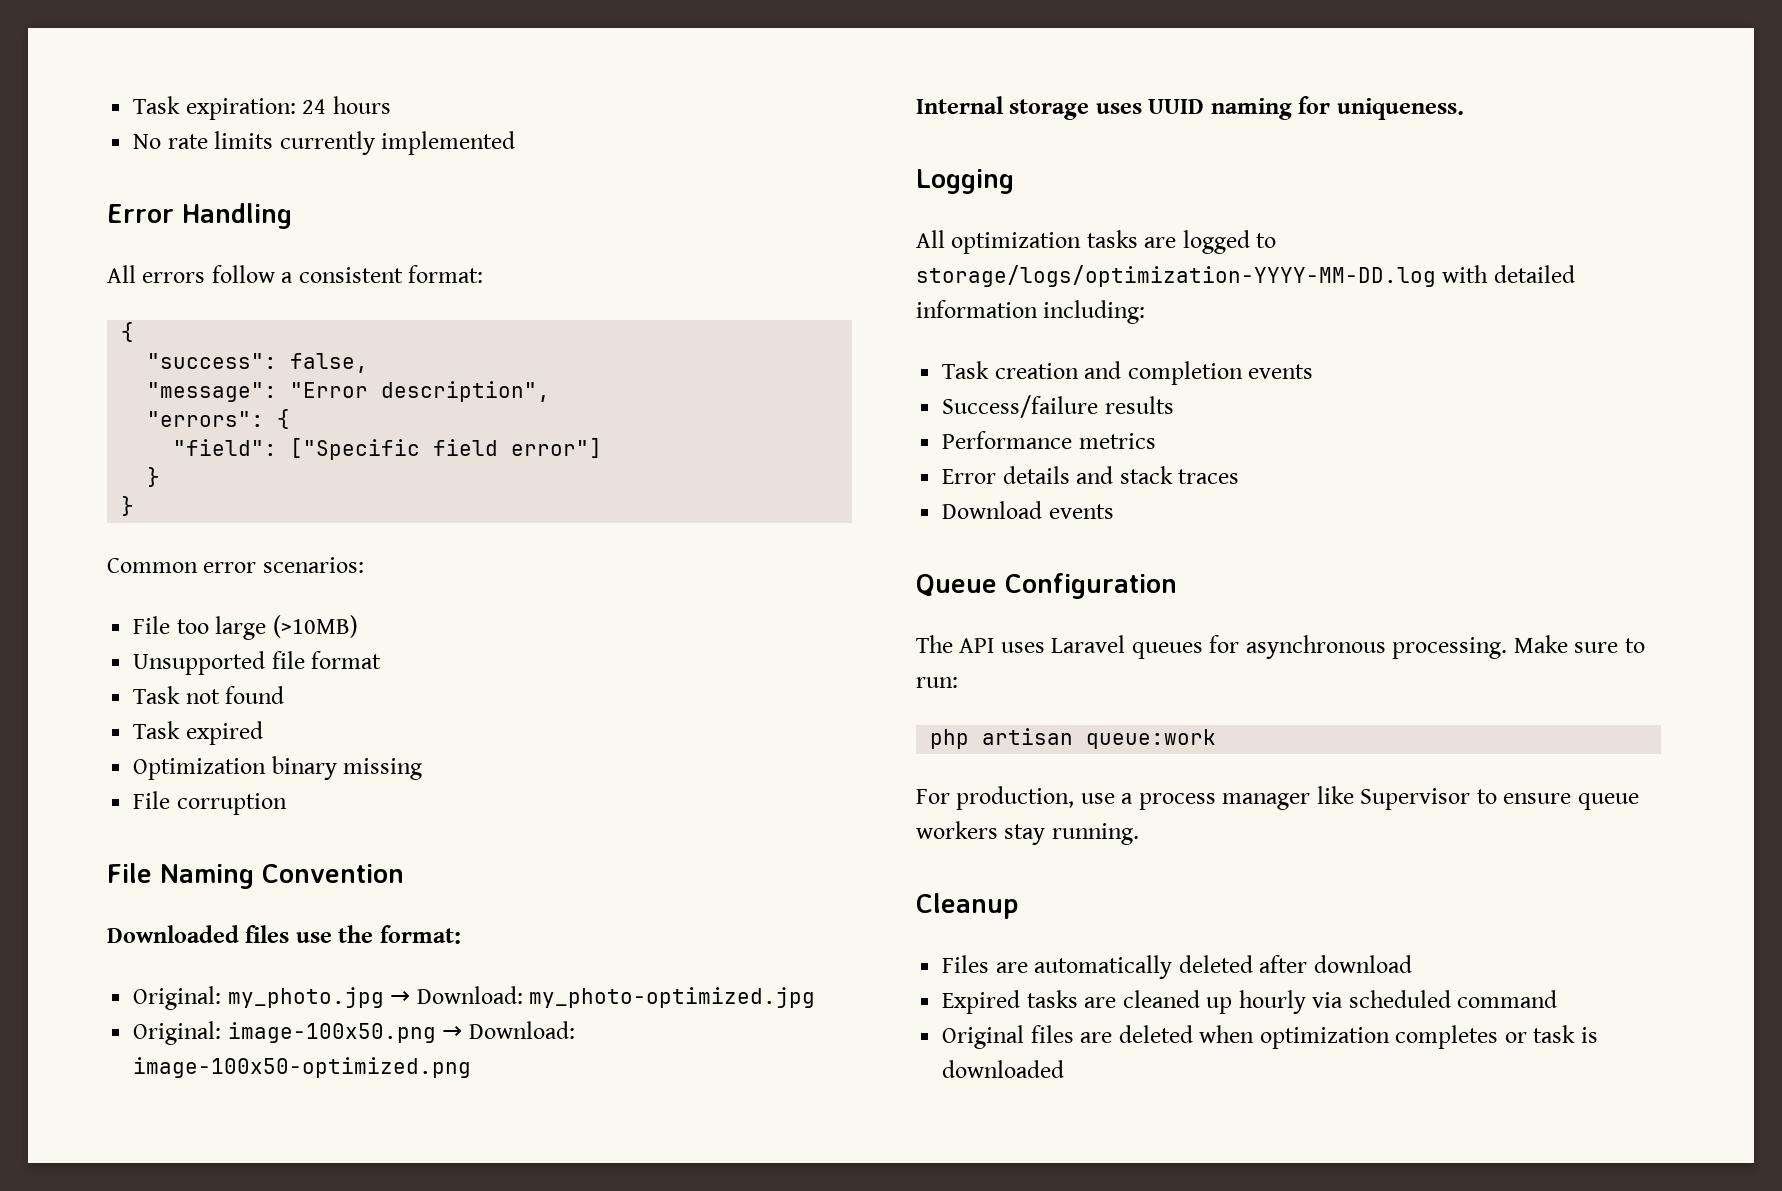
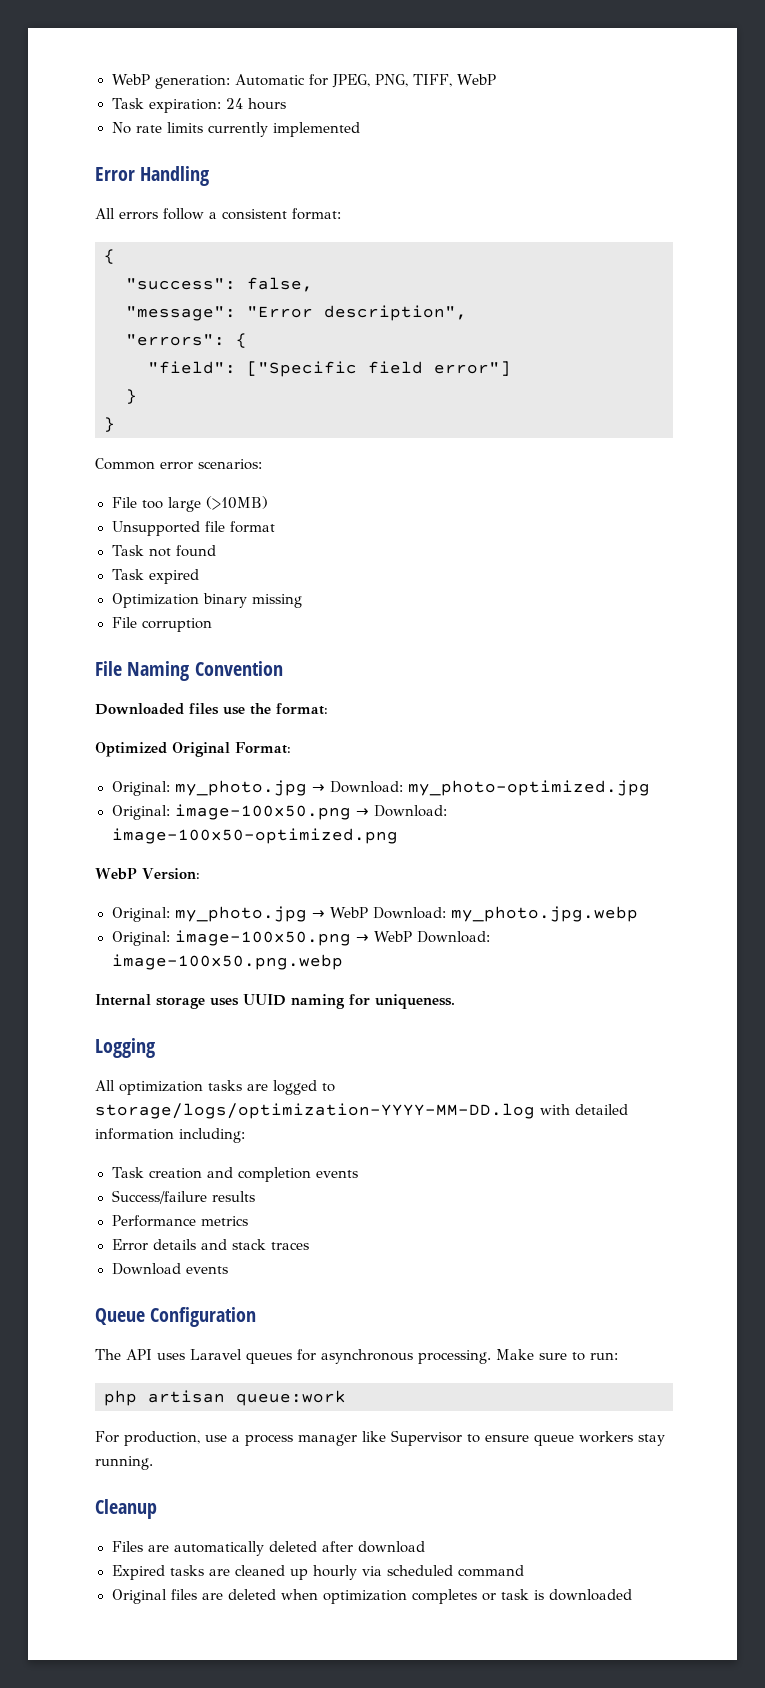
(133, 105) none -> [111,74,497,89] WebP generation: Automatic for JPEG, PNG, TIFF, WebP //
(461, 934) none -> [95,742,291,757] // Optimized Original Format:
(472, 1067) none -> [95,868,200,880] [111,906,639,922] [111,930,491,946] [111,954,343,970] // WebP Version: // Original: my_photo.jpg → WebP Download: my_photo.jpg.webp // Original: image-100x50.png → WebP Download: image-100x50.png.webp

